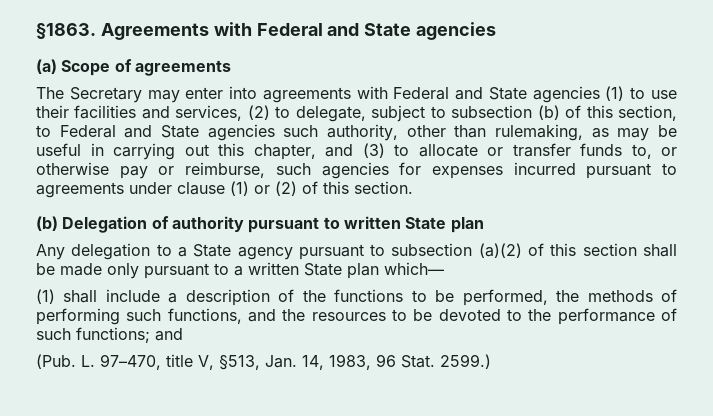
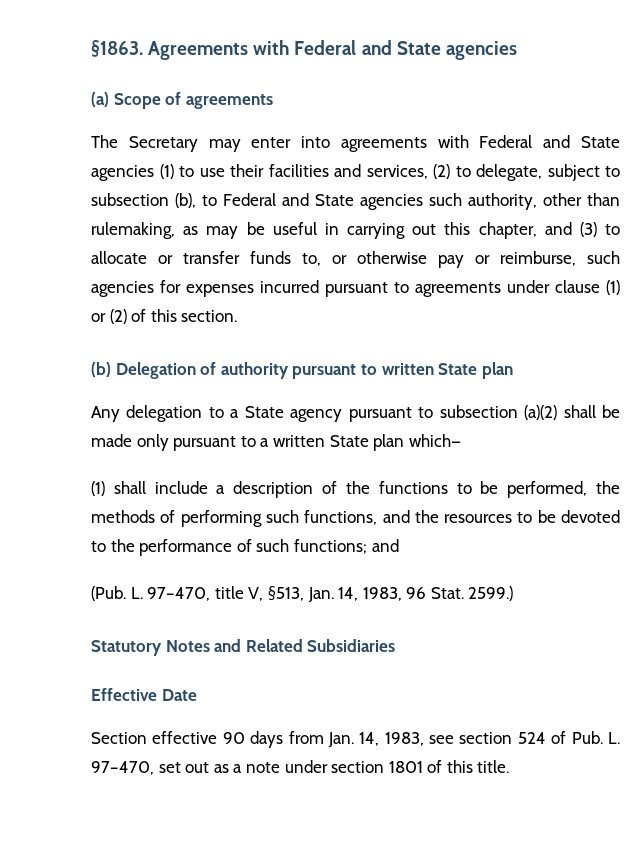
[537,105,677,121] (b) of this section, -> [175,193,196,208] (b),
[528,243,637,256] of this section -> (558, 412) none
(491, 361) none -> [91,639,396,656] [91,688,197,701] [91,731,620,748] [91,760,510,775] // Statutory Notes and Related Subsidiaries // Effective Date // Section effective 90 days from Jan. 14, 1983, see section 524 of Pub. L. 97–470, set out as a note under section 1801 of this title.

